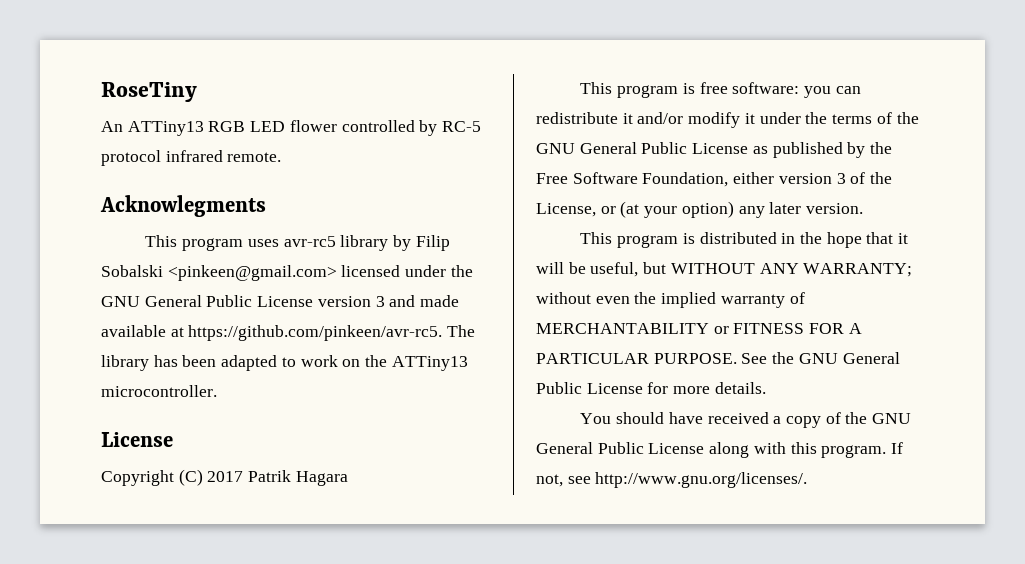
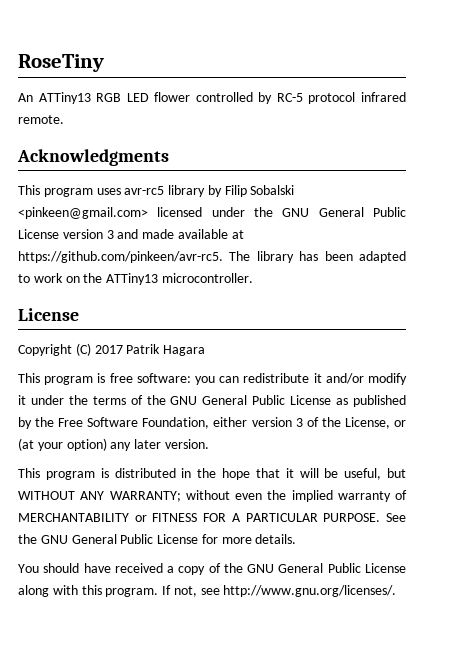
[100,195,266,217] Acknowlegments -> [17,149,169,166] Acknowledgments

